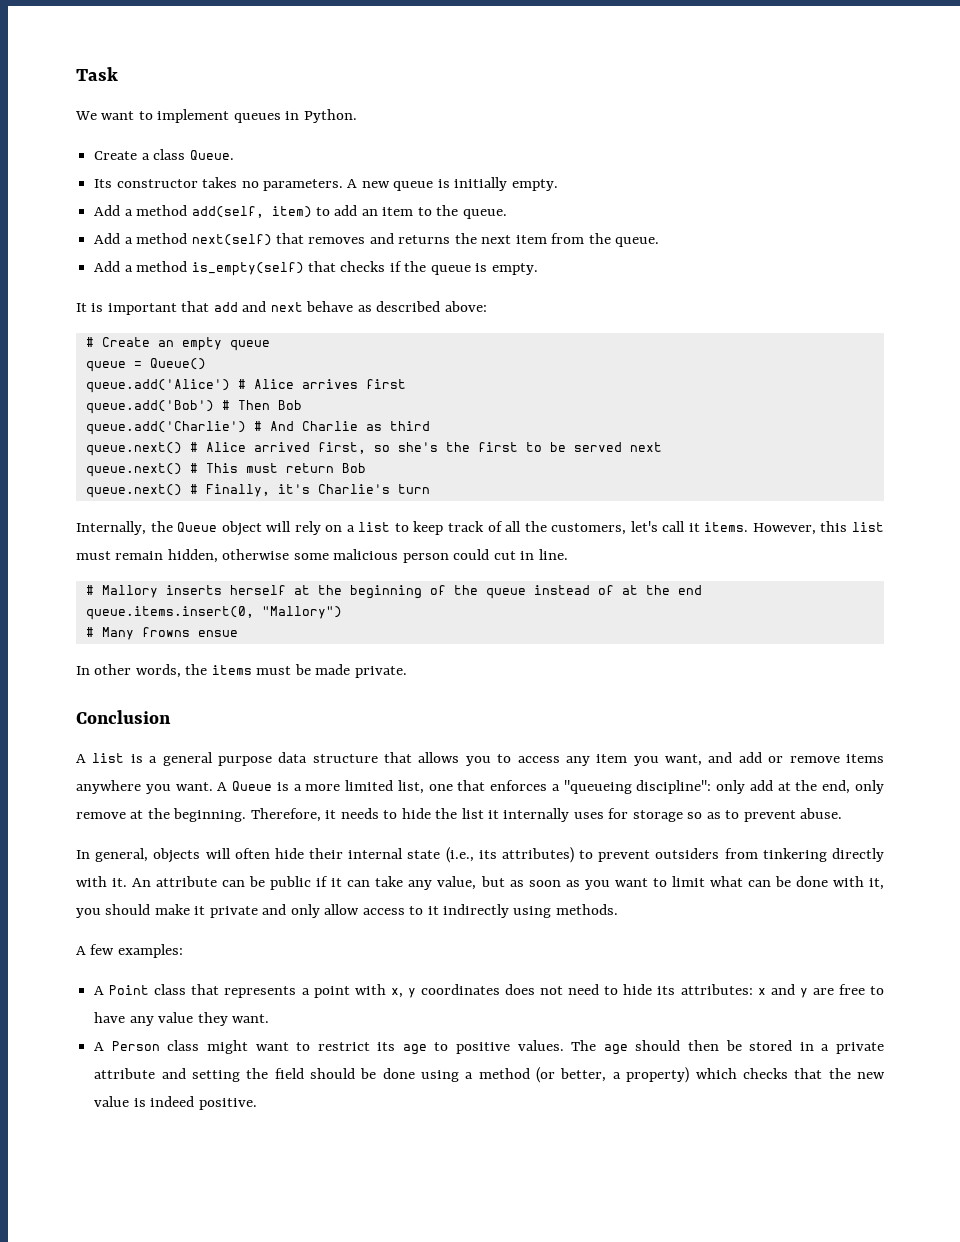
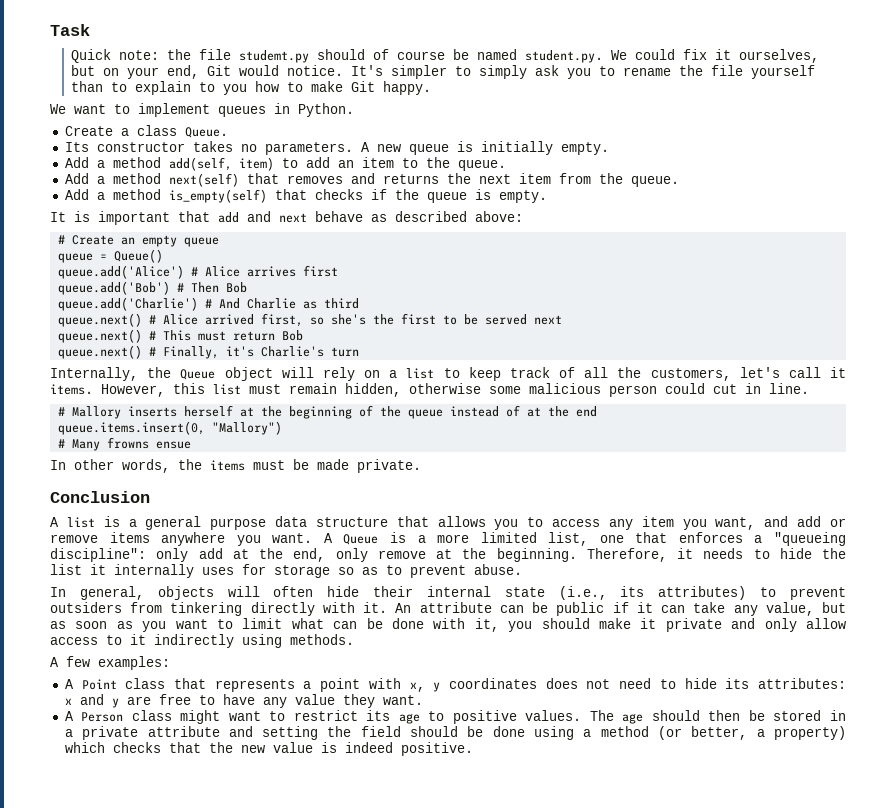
(118, 74) none -> [71,49,820,63] [71,65,816,79] [71,81,432,95] // Quick note: the file studemt.py should of course be named student.py. We could fix it ourselves, but on your end, Git would notice. It's simpler to simply ask you to rename the file yourself than to explain to you how to make Git happy.

